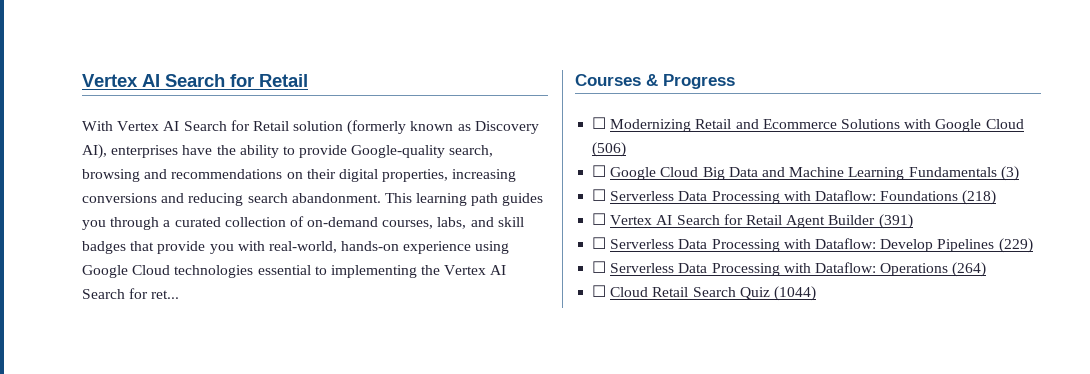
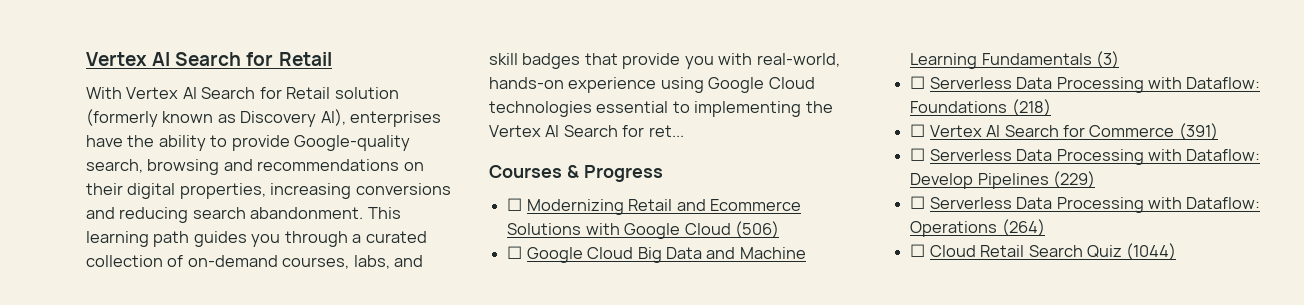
[745,215,876,228] Retail Agent Builder -> [1089,125,1175,137] Commerce

